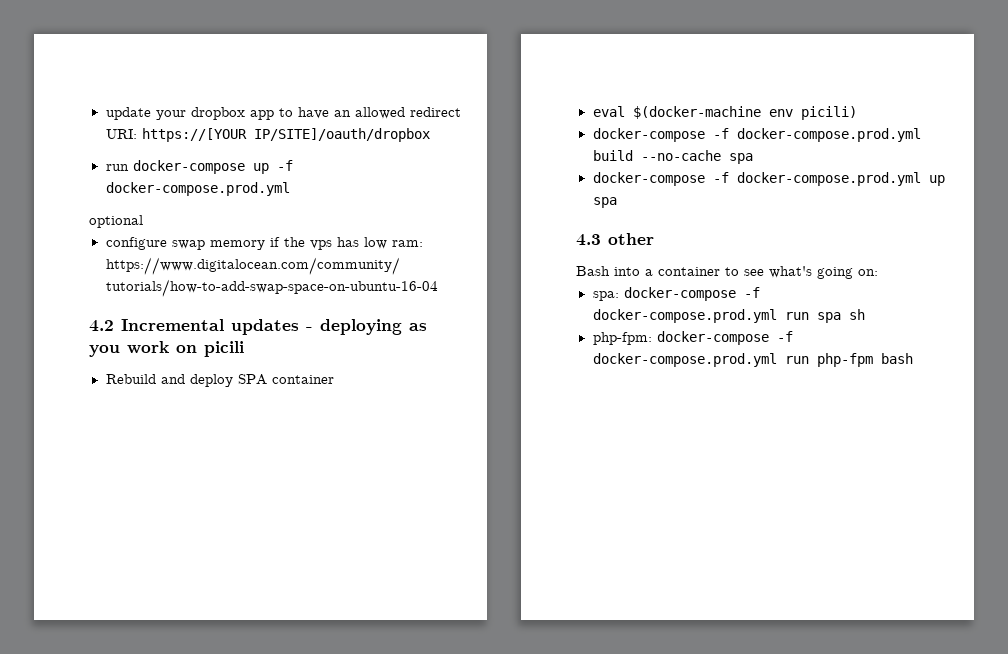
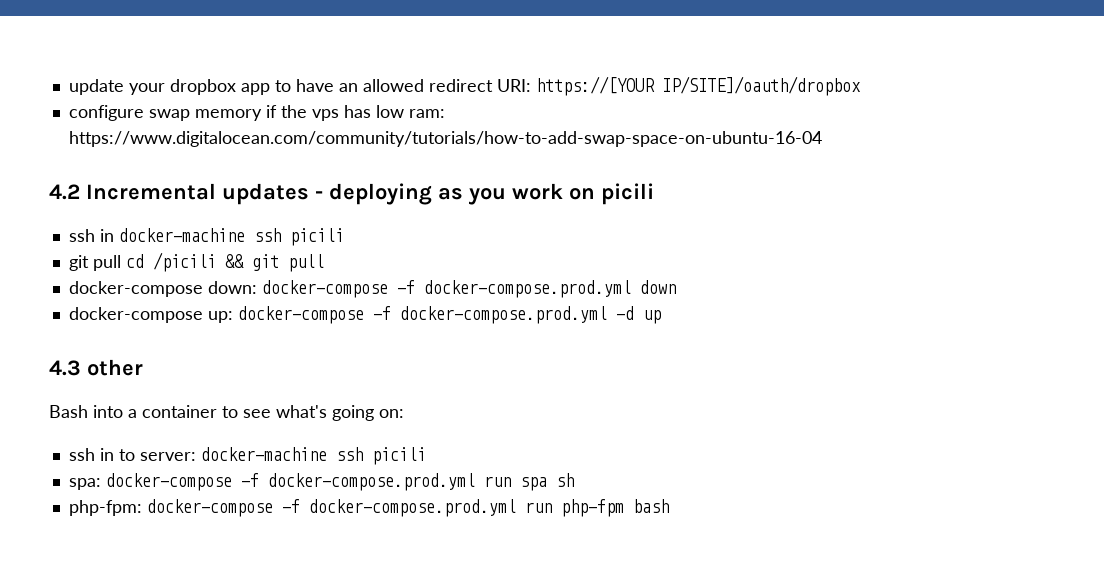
[105,160,293,174] [105,182,290,196] [89,215,143,228] // run docker-compose up -f docker-compose.prod.yml // optional -> (861, 86) none
[105,374,334,387] [592,106,857,120] [592,128,921,142] [592,150,753,164] [592,172,945,186] [592,197,617,208] Rebuild and deploy SPA container // eval $(docker-machine env picili) // docker-compose -f docker-compose.prod.yml build --no-cache spa // docker-compose -f docker-compose.prod.yml up spa -> [68,228,344,246] [68,252,324,272] [68,280,676,298] [68,306,661,324] ssh in docker-machine ssh picili // git pull cd /picili && git pull // docker-compose down: docker-compose -f docker-compose.prod.yml down // docker-compose up: docker-compose -f docker-compose.prod.yml -d up
(878, 272) none -> [68,447,426,465] // ssh in to server: docker-machine ssh picili

